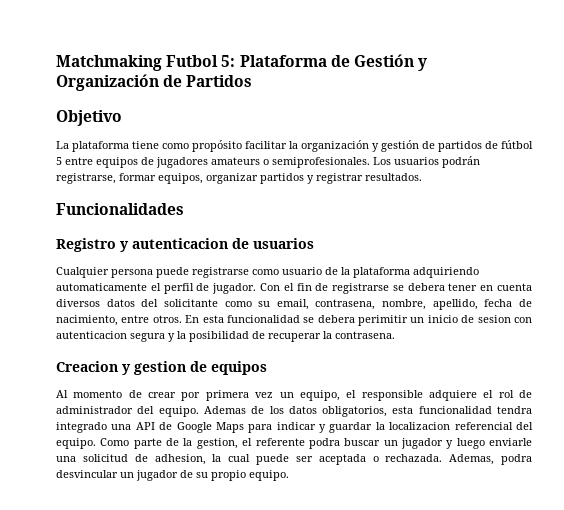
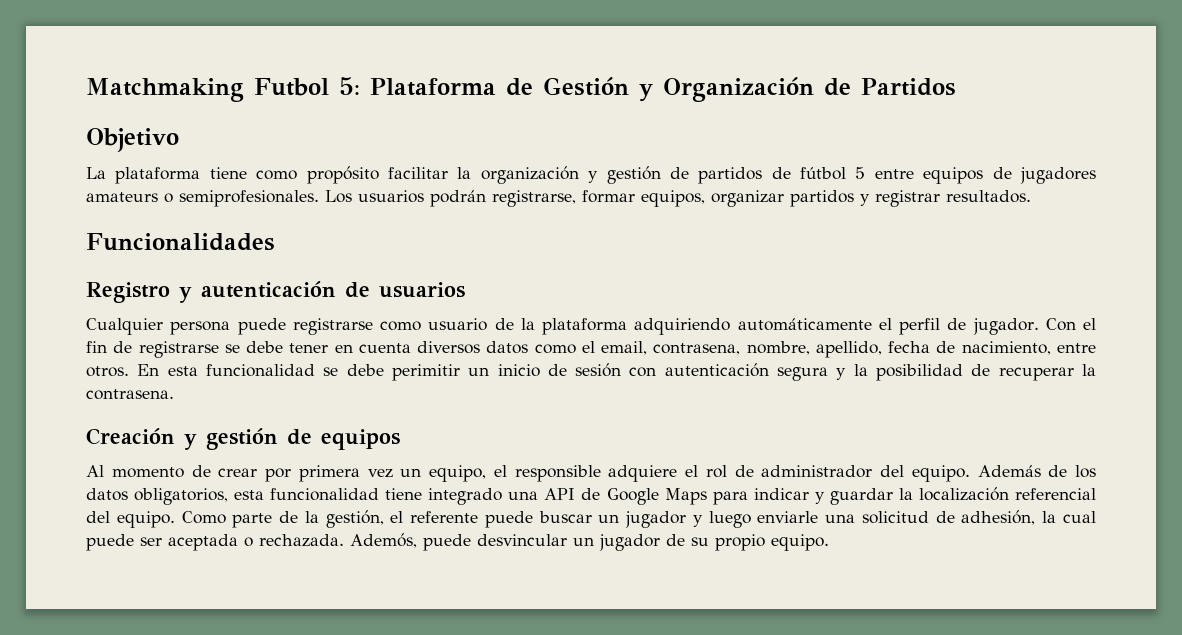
[132,238,228,249] autenticacion -> [201,281,336,298] autenticación
[56,283,147,291] automaticamente -> [737,318,872,331] automáticamente
[407,283,445,291] debera -> [246,341,284,353] debe
[141,299,271,307] del solicitante como su -> [534,341,595,354] como el
[317,315,355,323] debera -> [346,364,384,376] debe
[477,315,532,323] [56,331,127,339] sesion con autenticacion -> [575,363,769,377] sesión con autenticación
[56,361,186,375] Creacion y gestion -> [86,428,278,450] Creación y gestión
[203,406,246,414] Ademas -> [977,465,1041,477] Además
[497,406,533,414] tendra -> [385,488,423,500] tiene
[389,422,451,430] localizacion -> [918,487,1009,501] localización
[196,438,238,449] gestion, -> [325,510,384,528] gestión,
[308,438,340,449] podra -> [484,511,533,528] puede
[154,454,206,465] adhesion, -> [961,510,1036,525] adhesión,
[449,454,532,465] Ademas, podra -> [350,533,471,551] Ademós, puede

